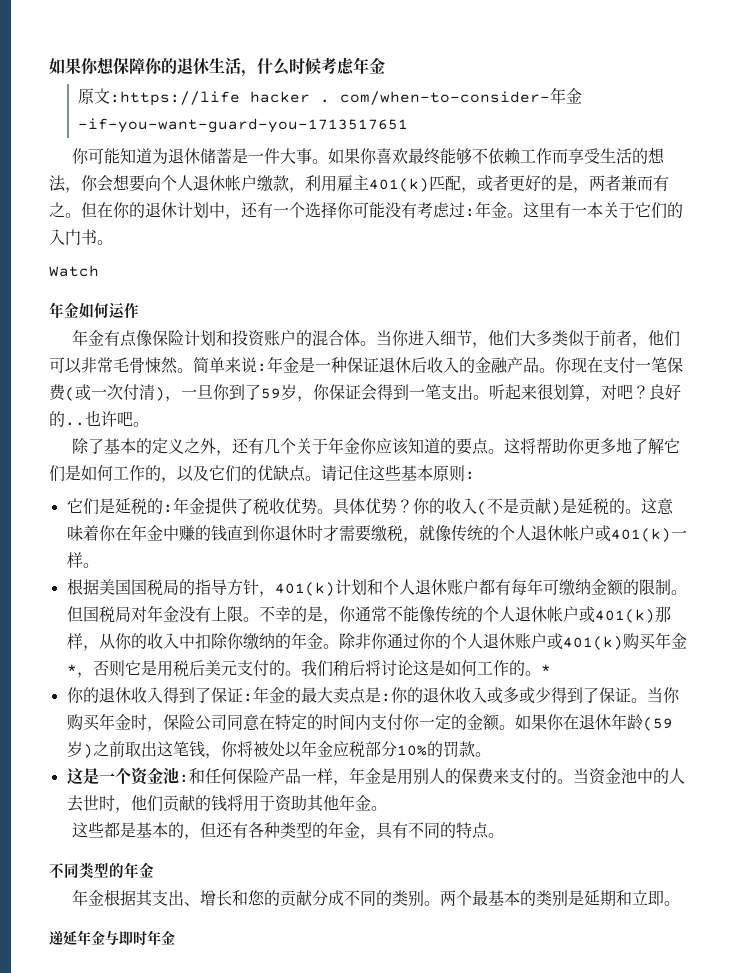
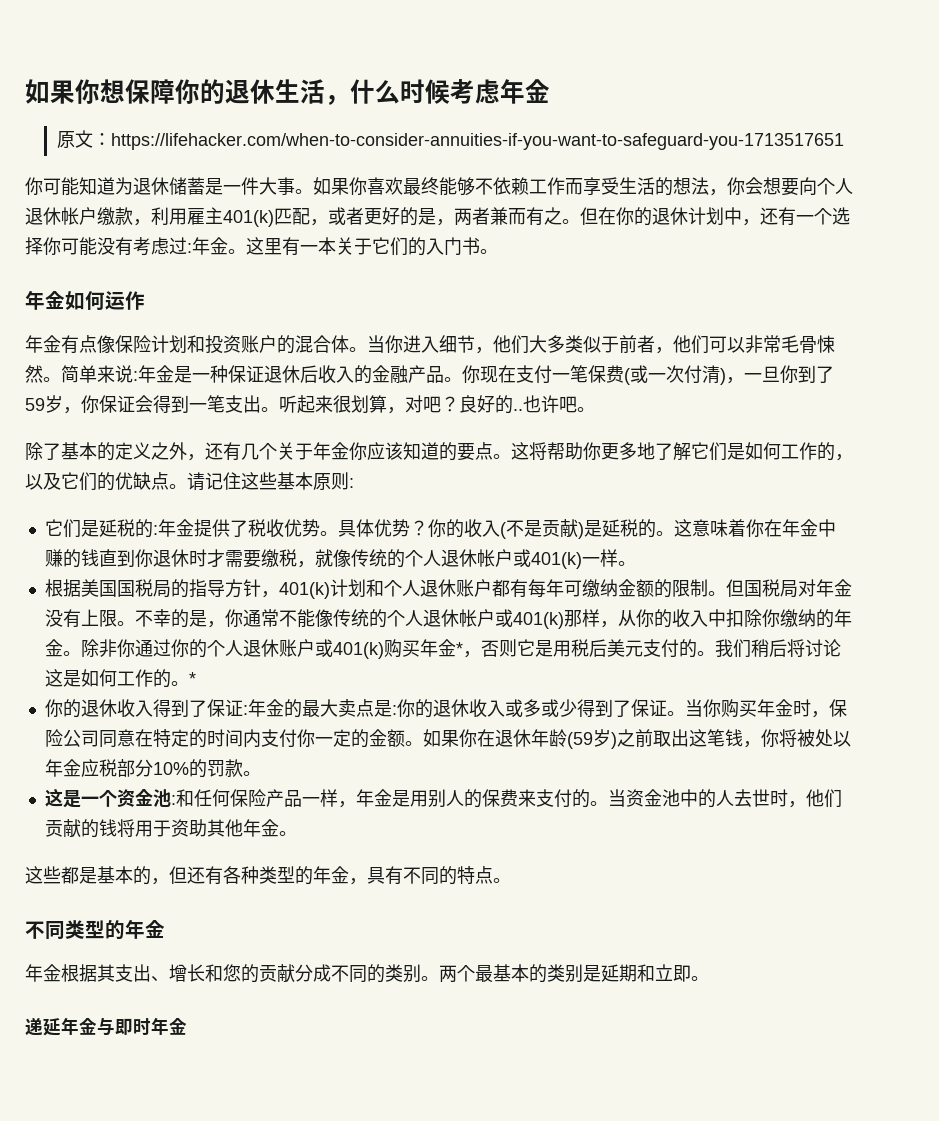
[110,87,583,106] [78,118,409,133] :https://life hacker . com/when-to-consider-年金-if-you-want-guard-you-1713517651 -> [92,133,844,150] ：https://lifehacker.com/when-to-consider-annuities-if-you-want-to-safeguard-you-1713517651
[49,265,99,277] // Watch -> (498, 251) none

